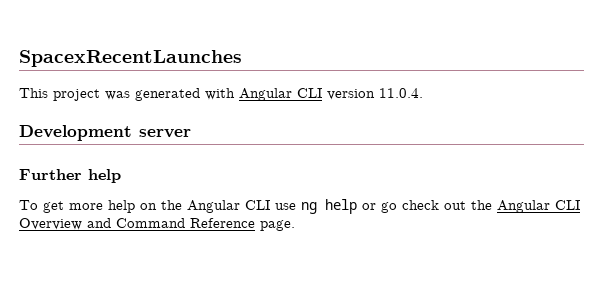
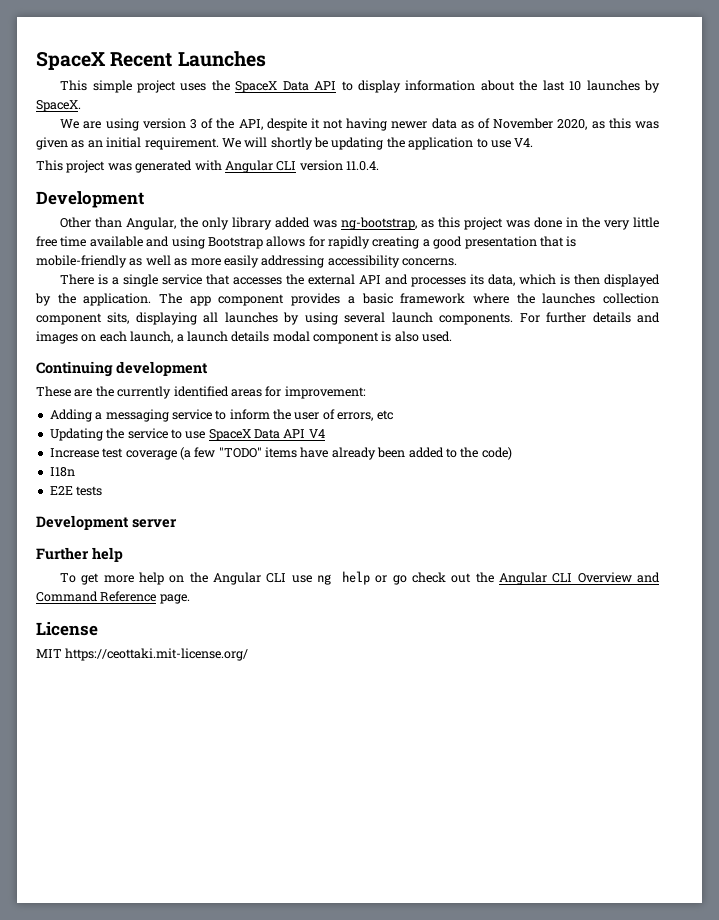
[19,50,242,67] SpacexRecentLaunches -> [36,51,266,70] [60,80,660,93] [36,100,81,112] [60,118,659,131] [36,137,534,150] SpaceX Recent Launches // This simple project uses the SpaceX Data API to display information about the last 10 launches by SpaceX. // We are using version 3 of the API, despite it not having newer data as of November 2020, as this was given as an initial requirement. We will shortly be updating the application to use V4.
(132, 133) none -> [60,217,659,230] [36,236,577,249] [36,255,457,268] [60,274,660,287] [35,293,659,306] [36,312,660,325] [36,331,453,344] [36,361,208,377] [36,386,366,399] [49,409,393,422] [49,428,325,441] [49,447,512,460] [49,467,75,477] [49,486,103,496] [36,515,129,530] // Other than Angular, the only library added was ng-bootstrap, as this project was done in the very little free time available and using Bootstrap allows for rapidly creating a good presentation that is mobile-friendly as well as more easily addressing accessibility concerns. // There is a single service that accesses the external API and processes its data, which is then displayed by the application. The app component provides a basic framework where the launches collection component sits, displaying all launches by using several launch components. For further details and images on each launch, a launch details modal component is also used. // Continuing development // These are the currently identified areas for improvement: // Adding a messaging service to inform the user of errors, etc // Updating the service to use SpaceX Data API V4 // Increase test coverage (a few "TODO" items have already been added to the code) // I18n // E2E tests // Development
(295, 225) none -> [36,622,98,636] [36,648,249,661] // License // MIT https://ceottaki.mit-license.org/

